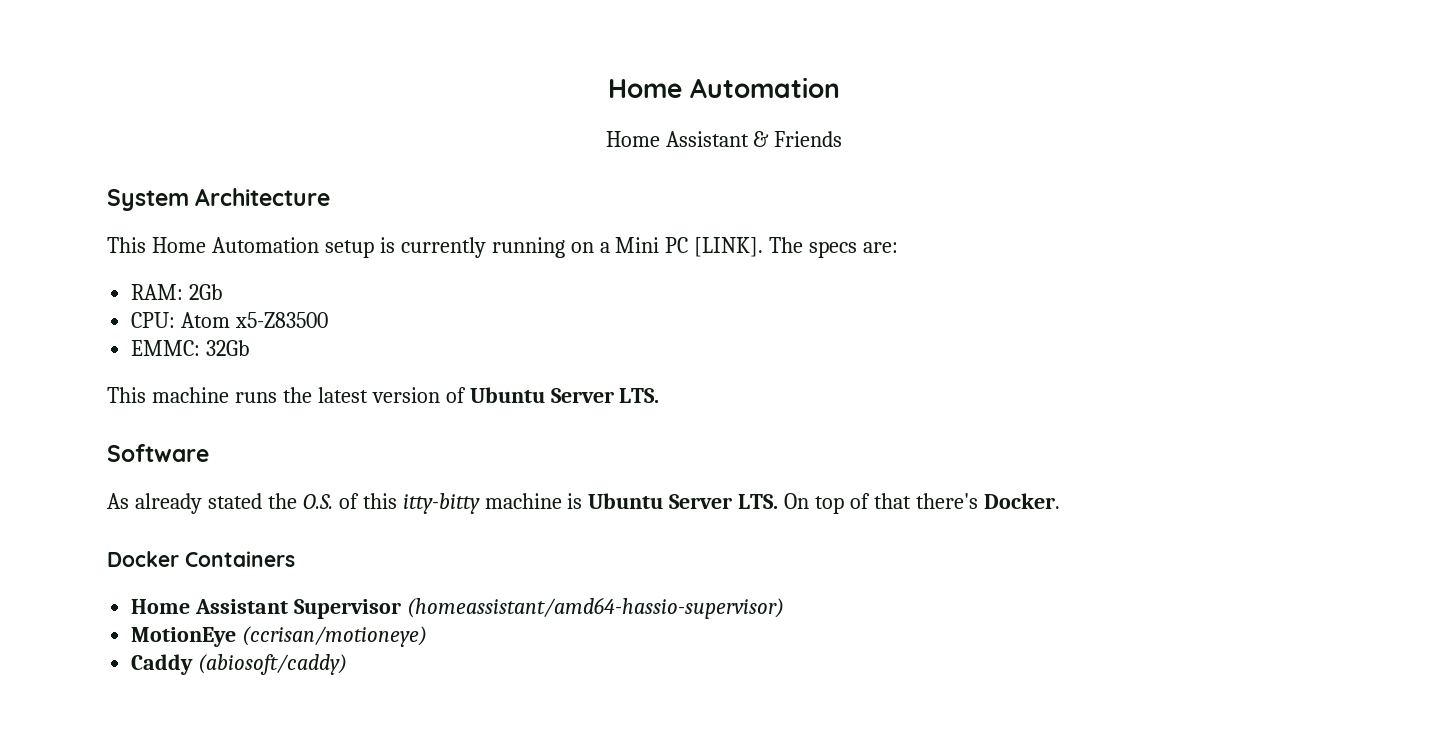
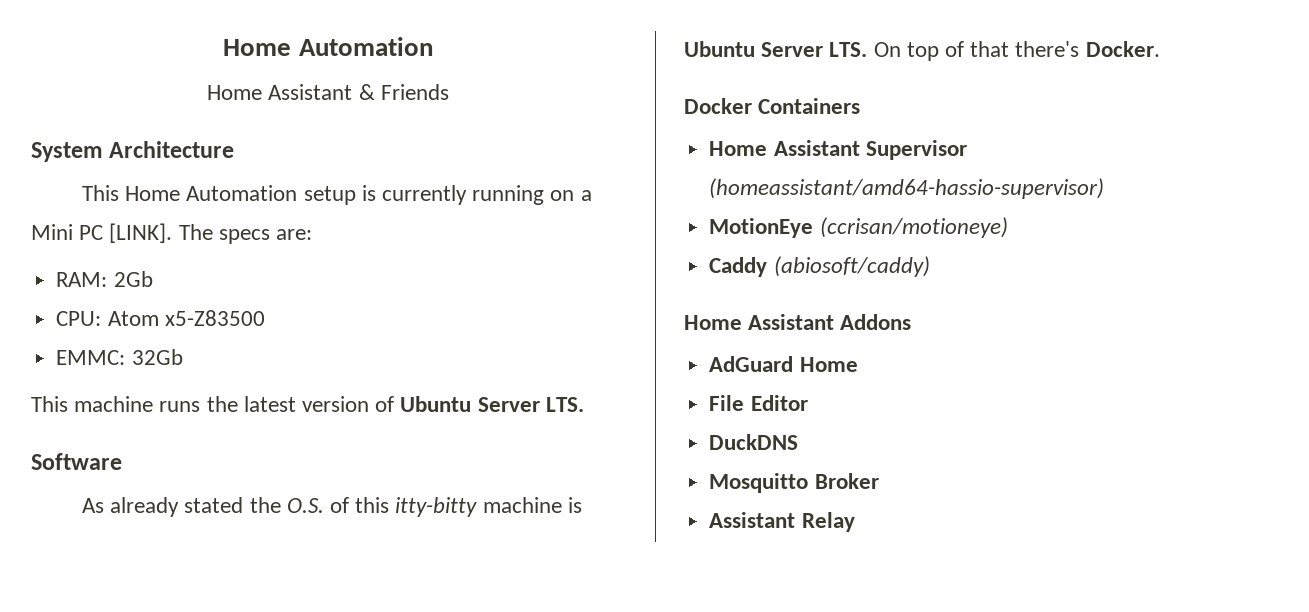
(348, 664) none -> [684,314,912,330] [709,356,858,372] [709,395,808,411] [709,434,799,450] [709,473,879,493] [709,512,855,532] // Home Assistant Addons // AdGuard Home // File Editor // DuckDNS // Mosquitto Broker // Assistant Relay

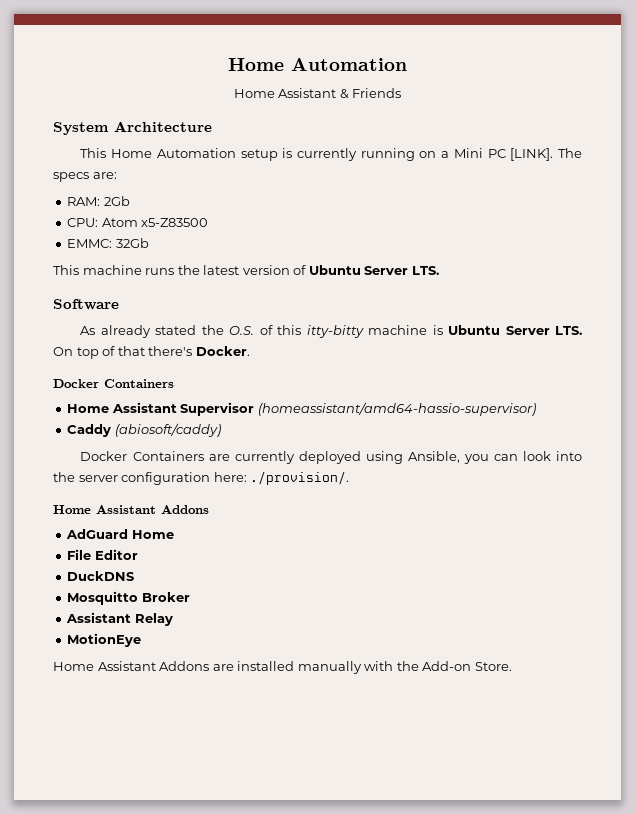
[709,217,1008,238] // MotionEye (ccrisan/motioneye) -> (536, 409) none
(930, 266) none -> [80,451,582,464] [53,471,350,485] // Docker Containers are currently deployed using Ansible, you can look into the server configuration here: ./provision/.
(855, 522) none -> [67,633,142,647] [53,661,512,674] // MotionEye // Home Assistant Addons are installed manually with the Add-on Store.

